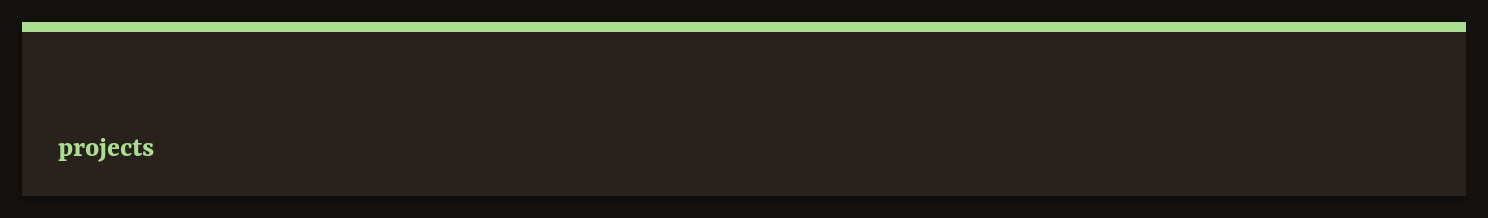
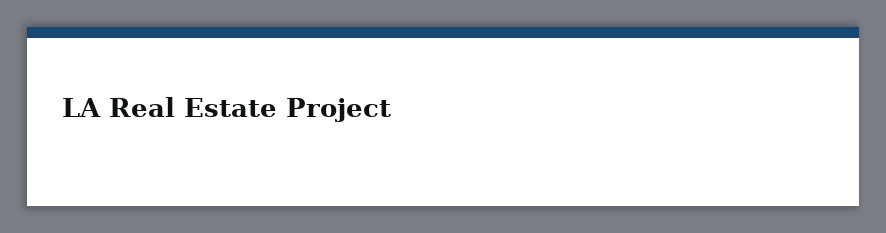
[58,138,154,162] projects -> [62,97,391,122] LA Real Estate Project

